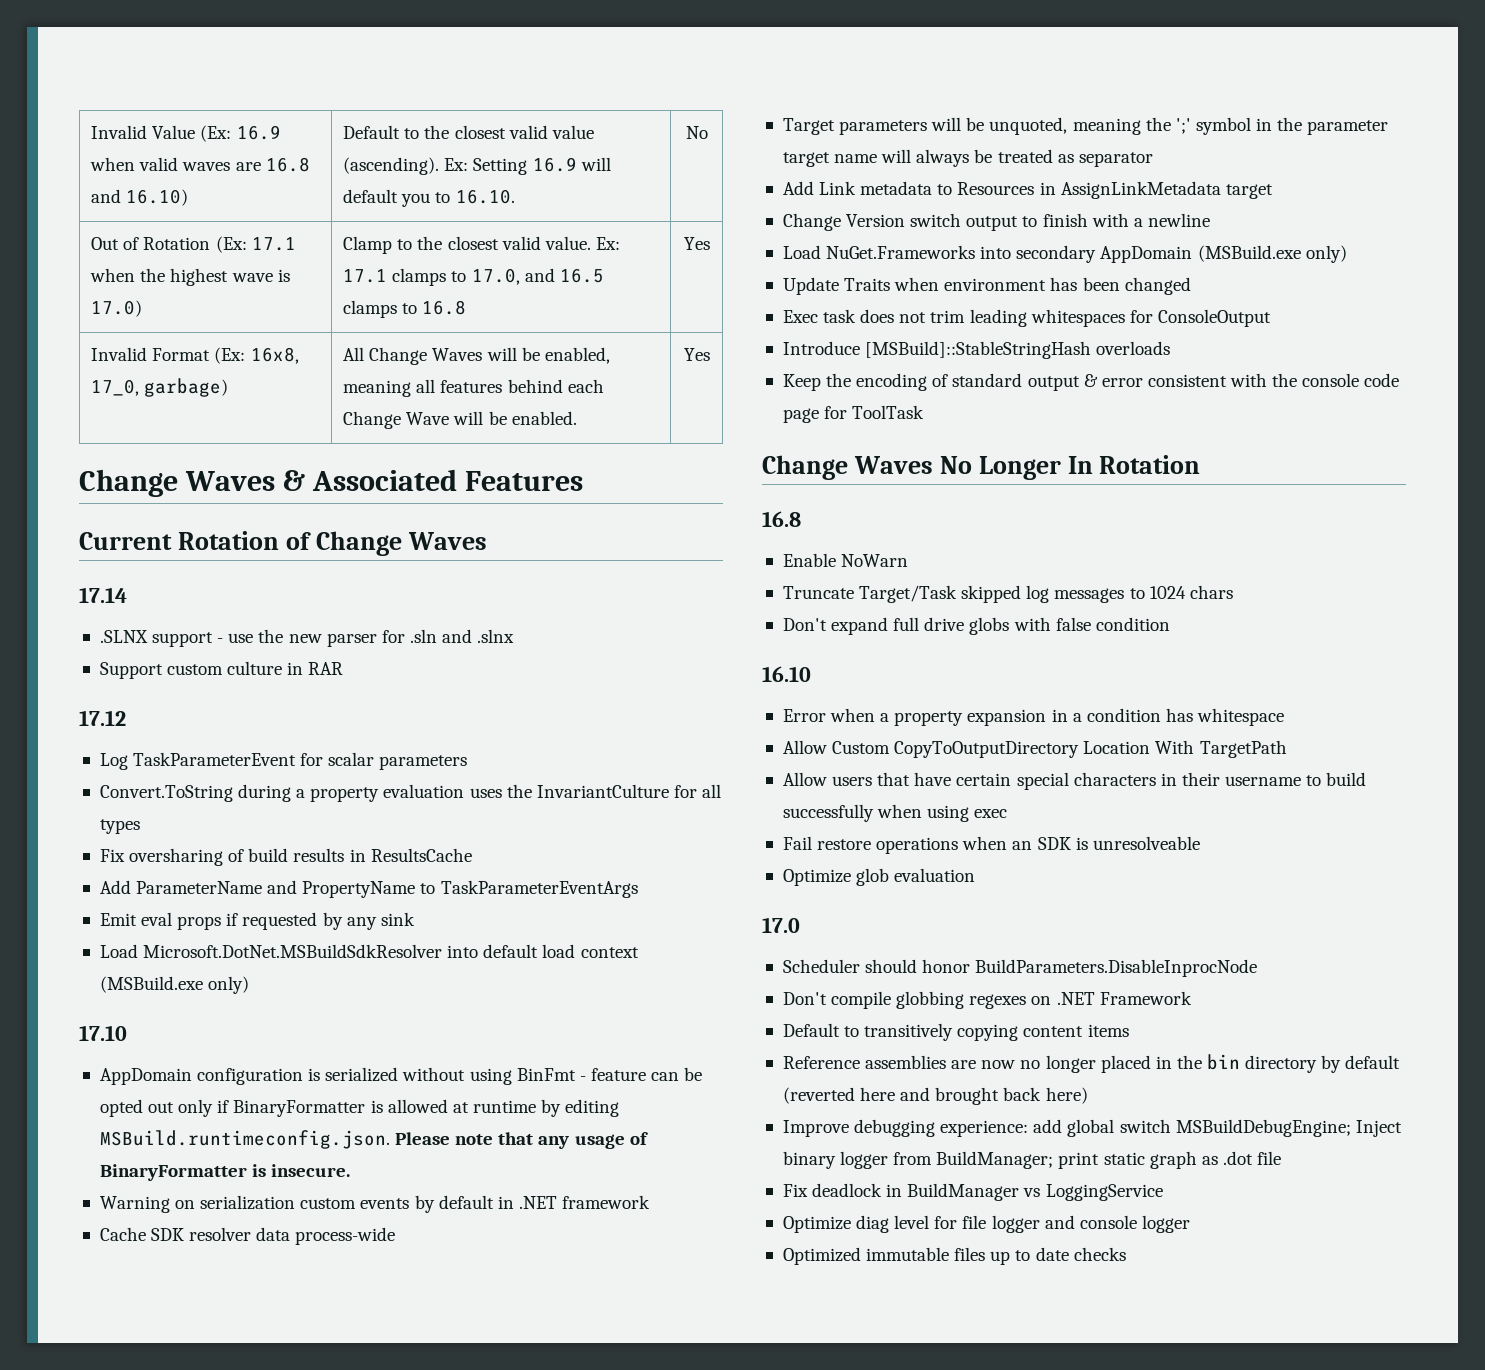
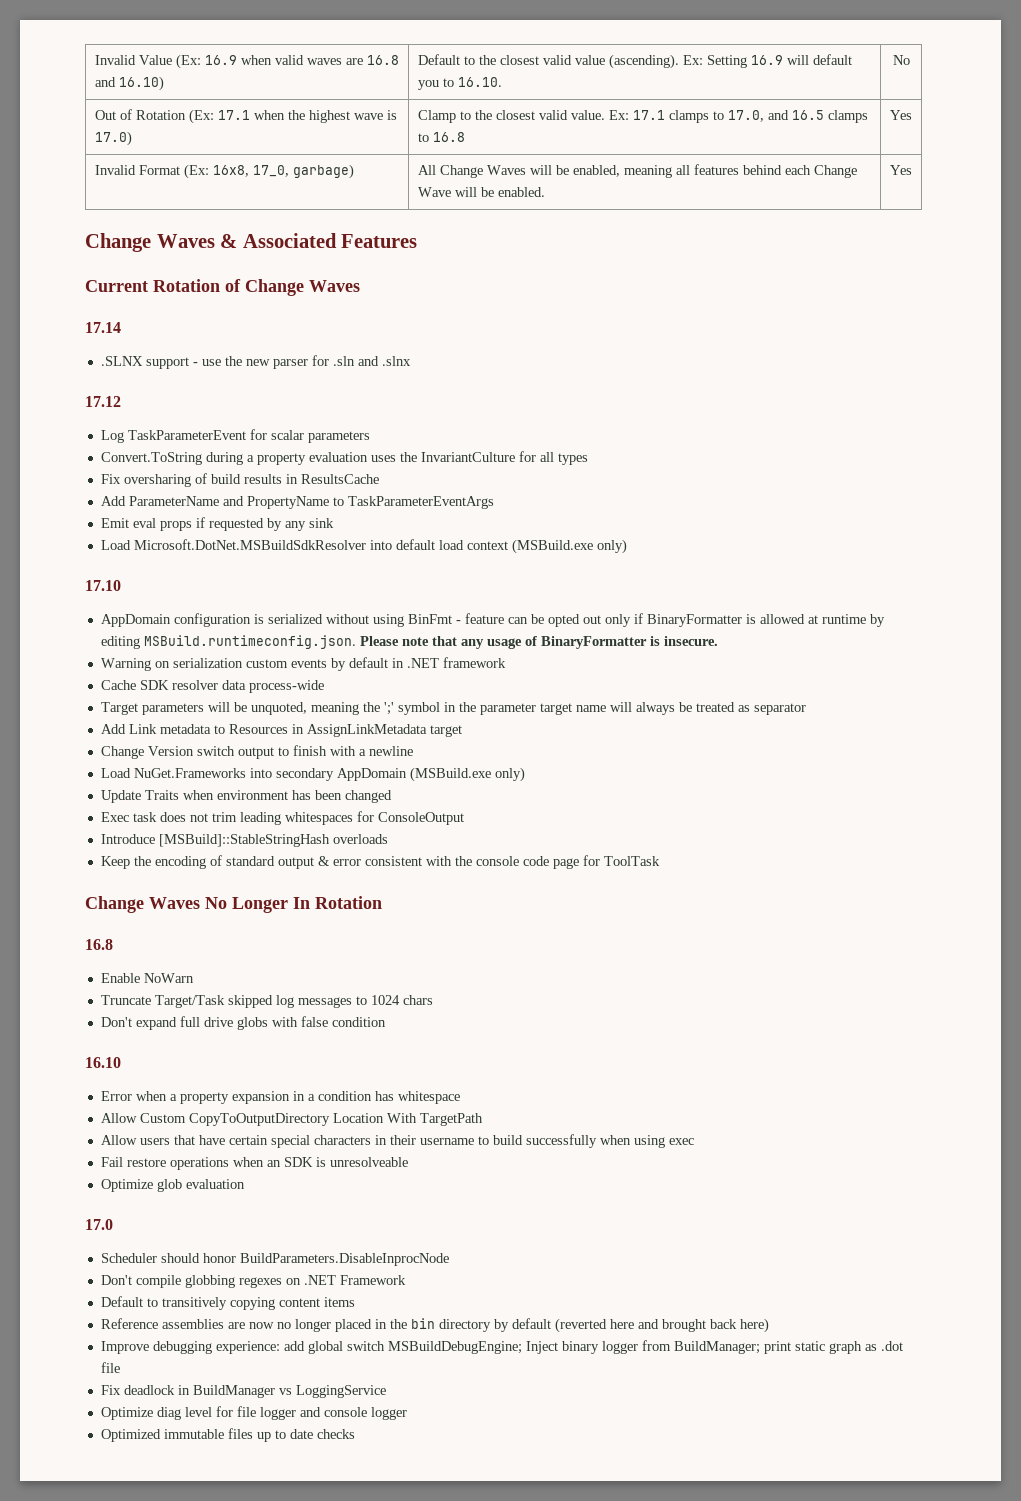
[99,661,344,679] // Support custom culture in RAR -> (411, 361) none

